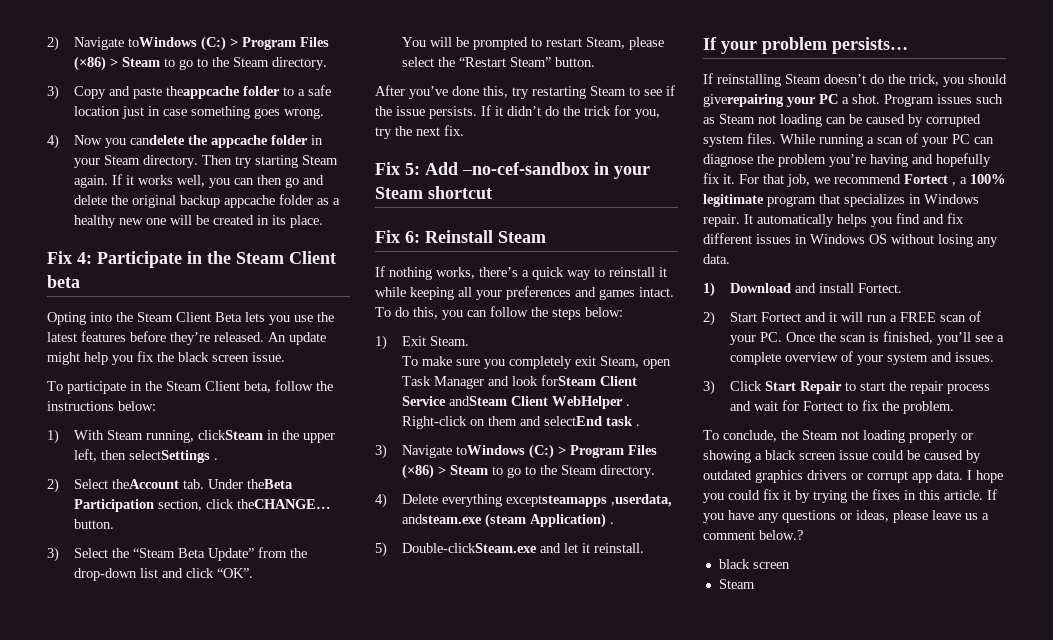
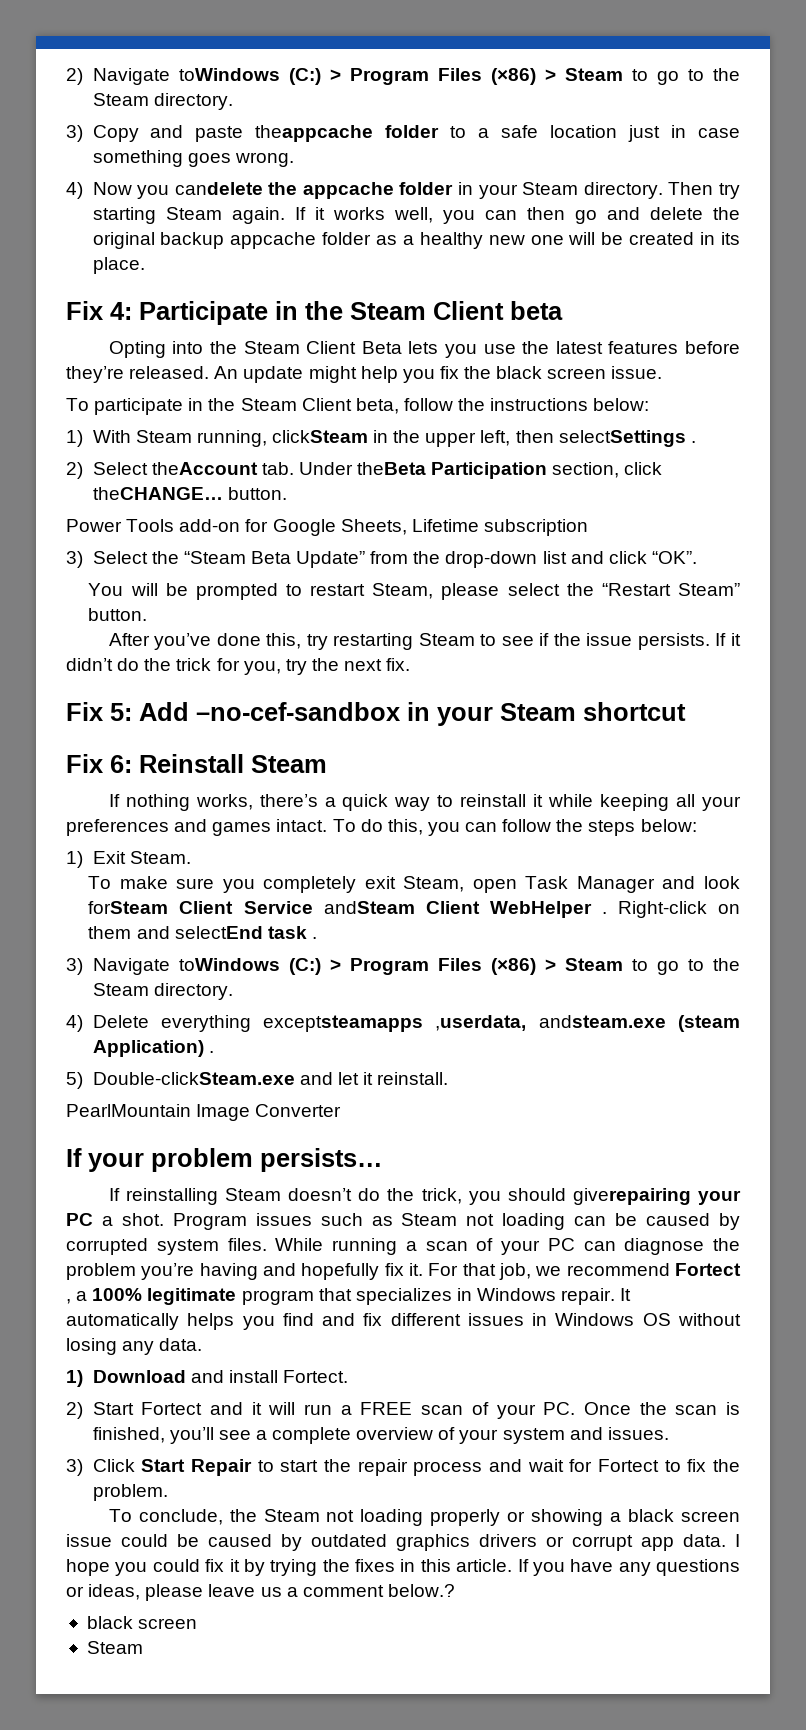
(114, 524) none -> [66,519,588,536] // Power Tools add-on for Google Sheets, Lifetime subscription
(644, 548) none -> [66,1104,342,1121] // PearlMountain Image Converter

